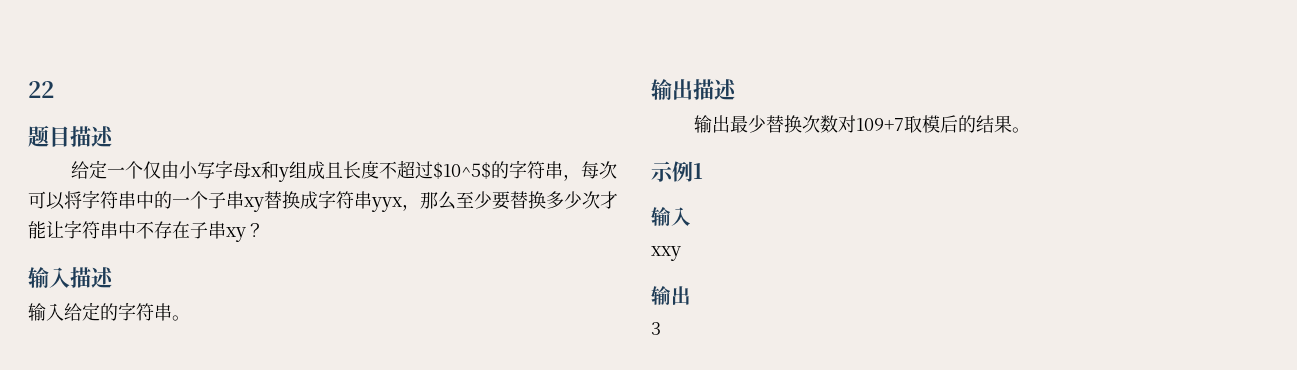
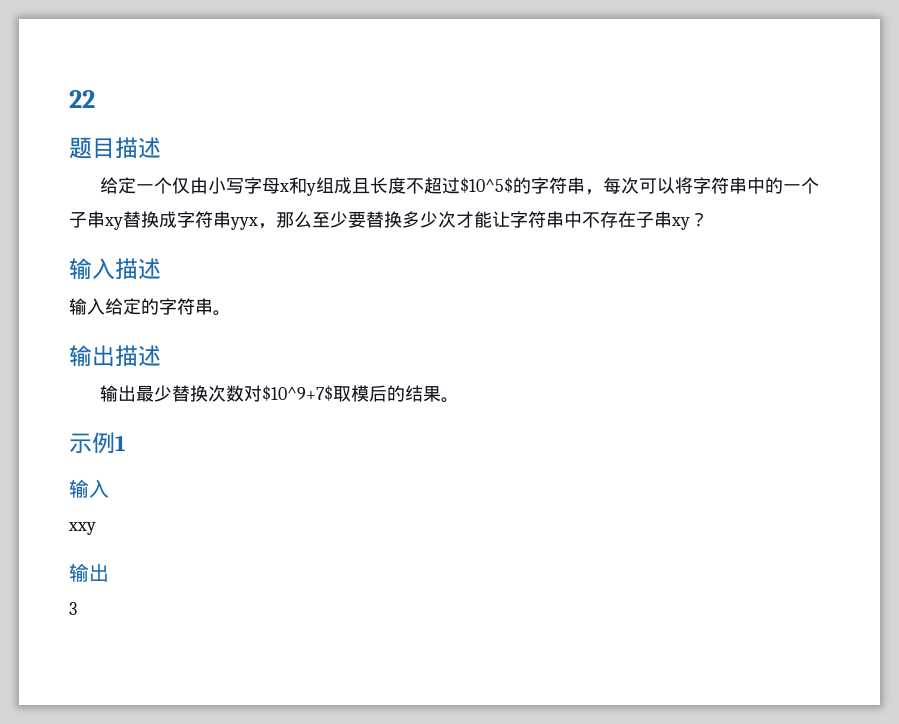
[855,118,904,131] 109+7 -> [261,385,333,401] $10^9+7$

